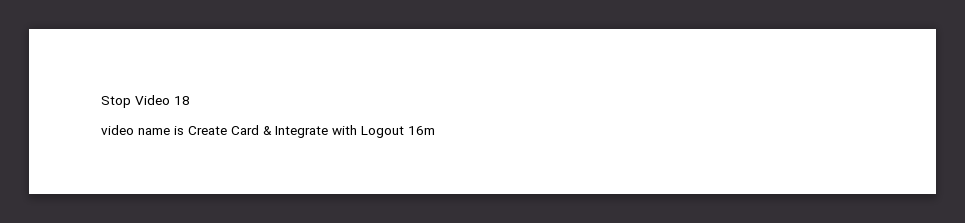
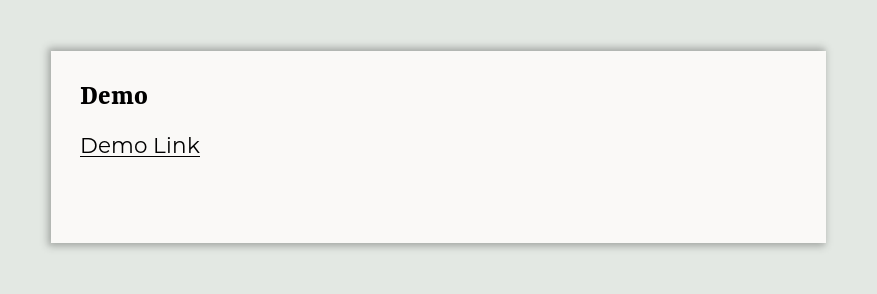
[101,95,190,108] [101,125,435,138] Stop Video 18 // video name is Create Card & Integrate with Logout 16m -> [80,87,148,104] [80,137,200,153] Demo // Demo Link

